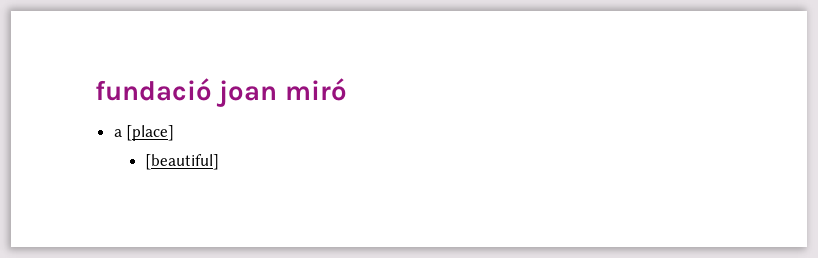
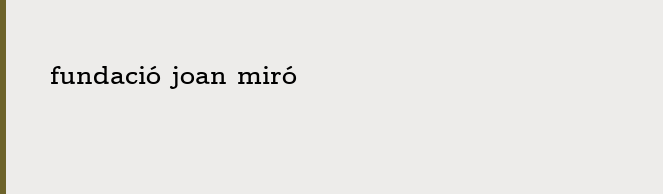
[113,125,175,141] [145,154,220,170] // a [place] // [beautiful] -> (297, 75) none

